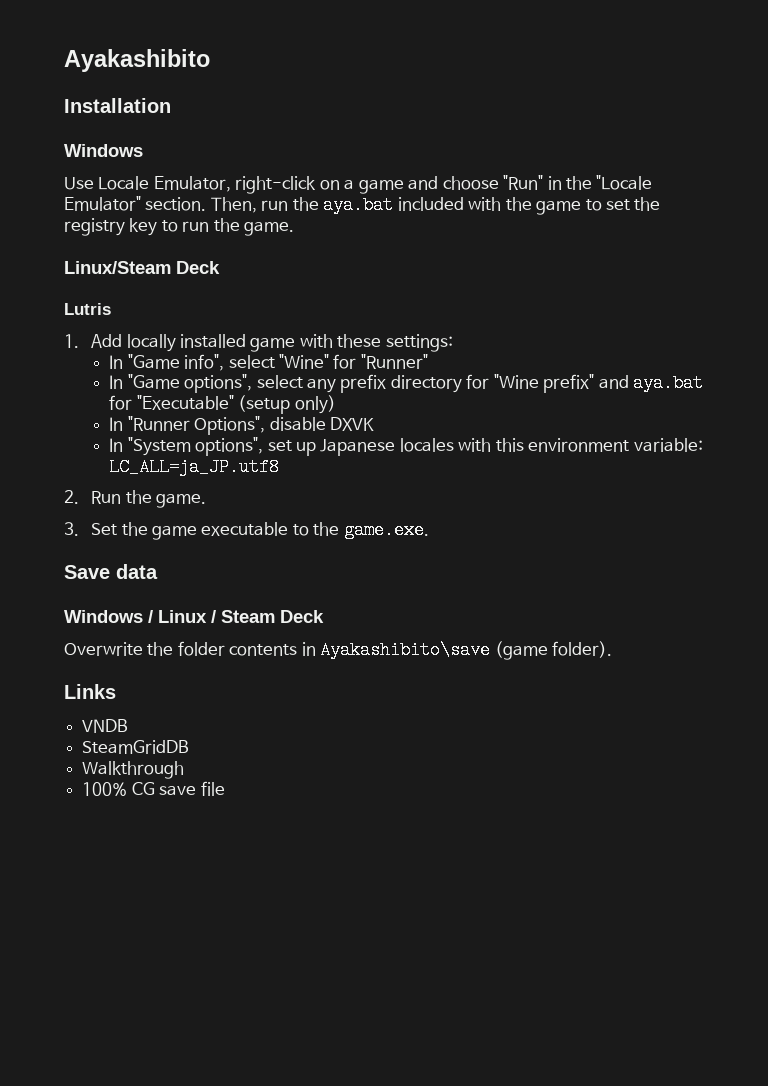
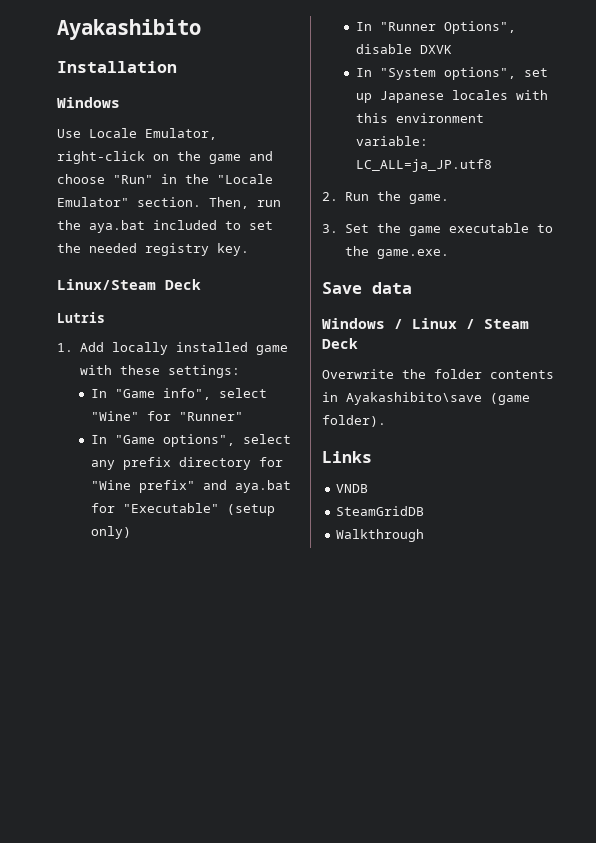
[344,179,355,190] a -> [177,151,201,161] the
[468,197,661,215] [64,218,295,236] with the game to set the registry key to run the game. -> [225,221,273,230] [57,243,249,256] to set the needed registry key.
[82,781,225,796] // 100% CG save file -> (425, 535) none

